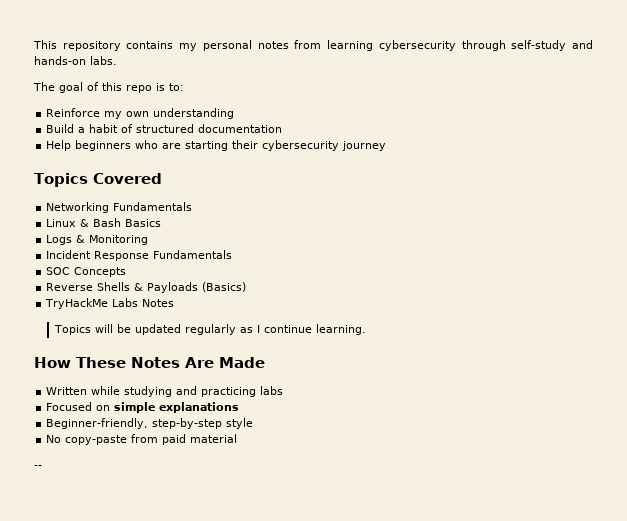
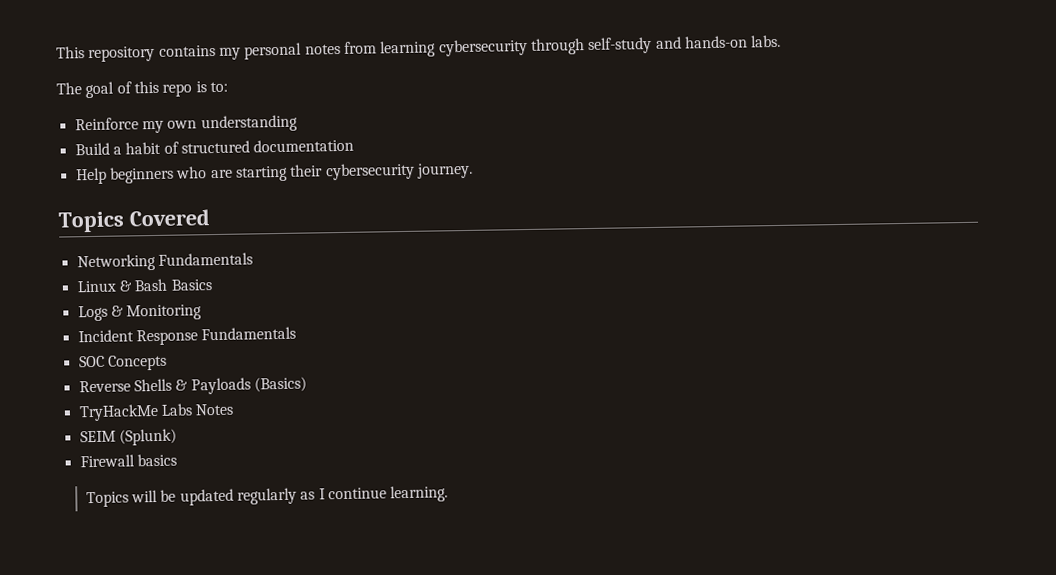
[342,141,387,151] journey -> [415,162,473,179] journey.
(175, 303) none -> [79,428,177,446] [79,453,177,468] // SEIM (Splunk) // Firewall basics
[34,357,265,368] [46,386,284,397] [46,402,240,413] [46,418,254,429] [46,434,238,445] [34,465,42,469] // How These Notes Are Made // Written while studying and practicing labs // Focused on simple explanations // Beginner-friendly, step-by-step style // No copy-paste from paid material // -- -> (449, 494) none

